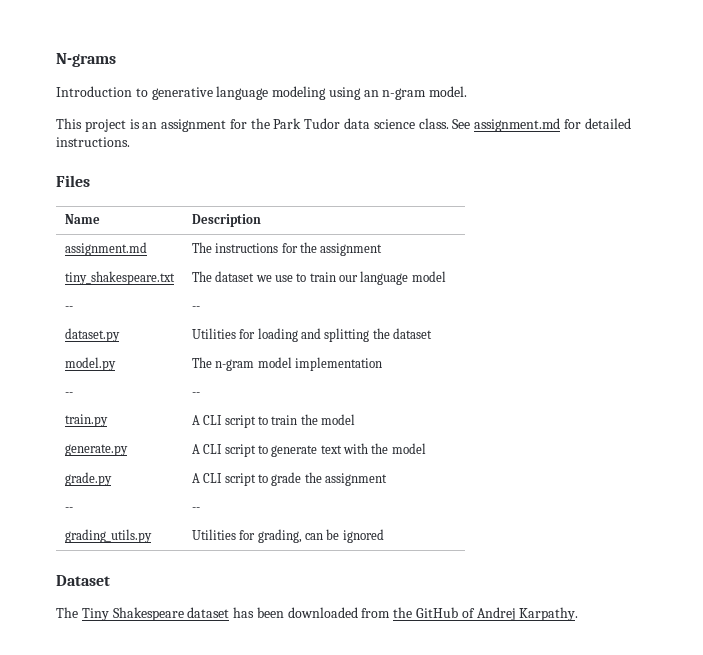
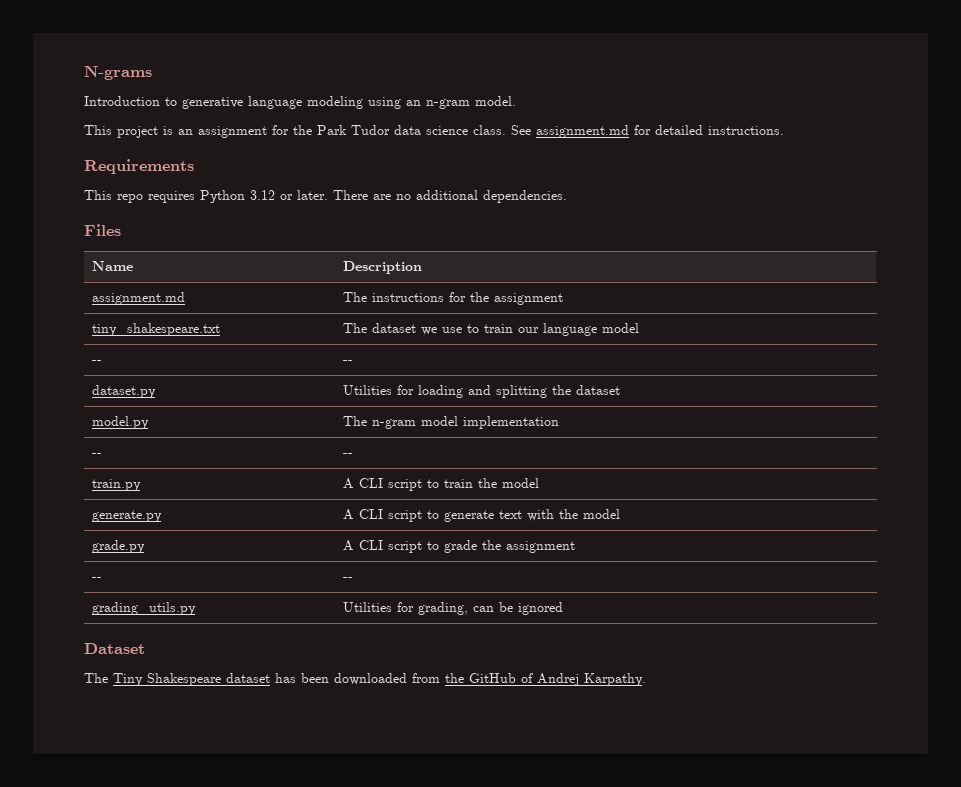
(130, 142) none -> [84,159,194,174] [84,190,567,203] // Requirements // This repo requires Python 3.12 or later. There are no additional dependencies.

